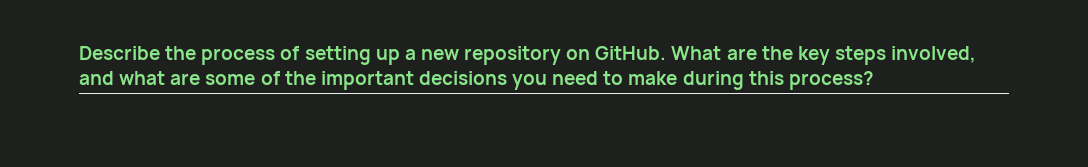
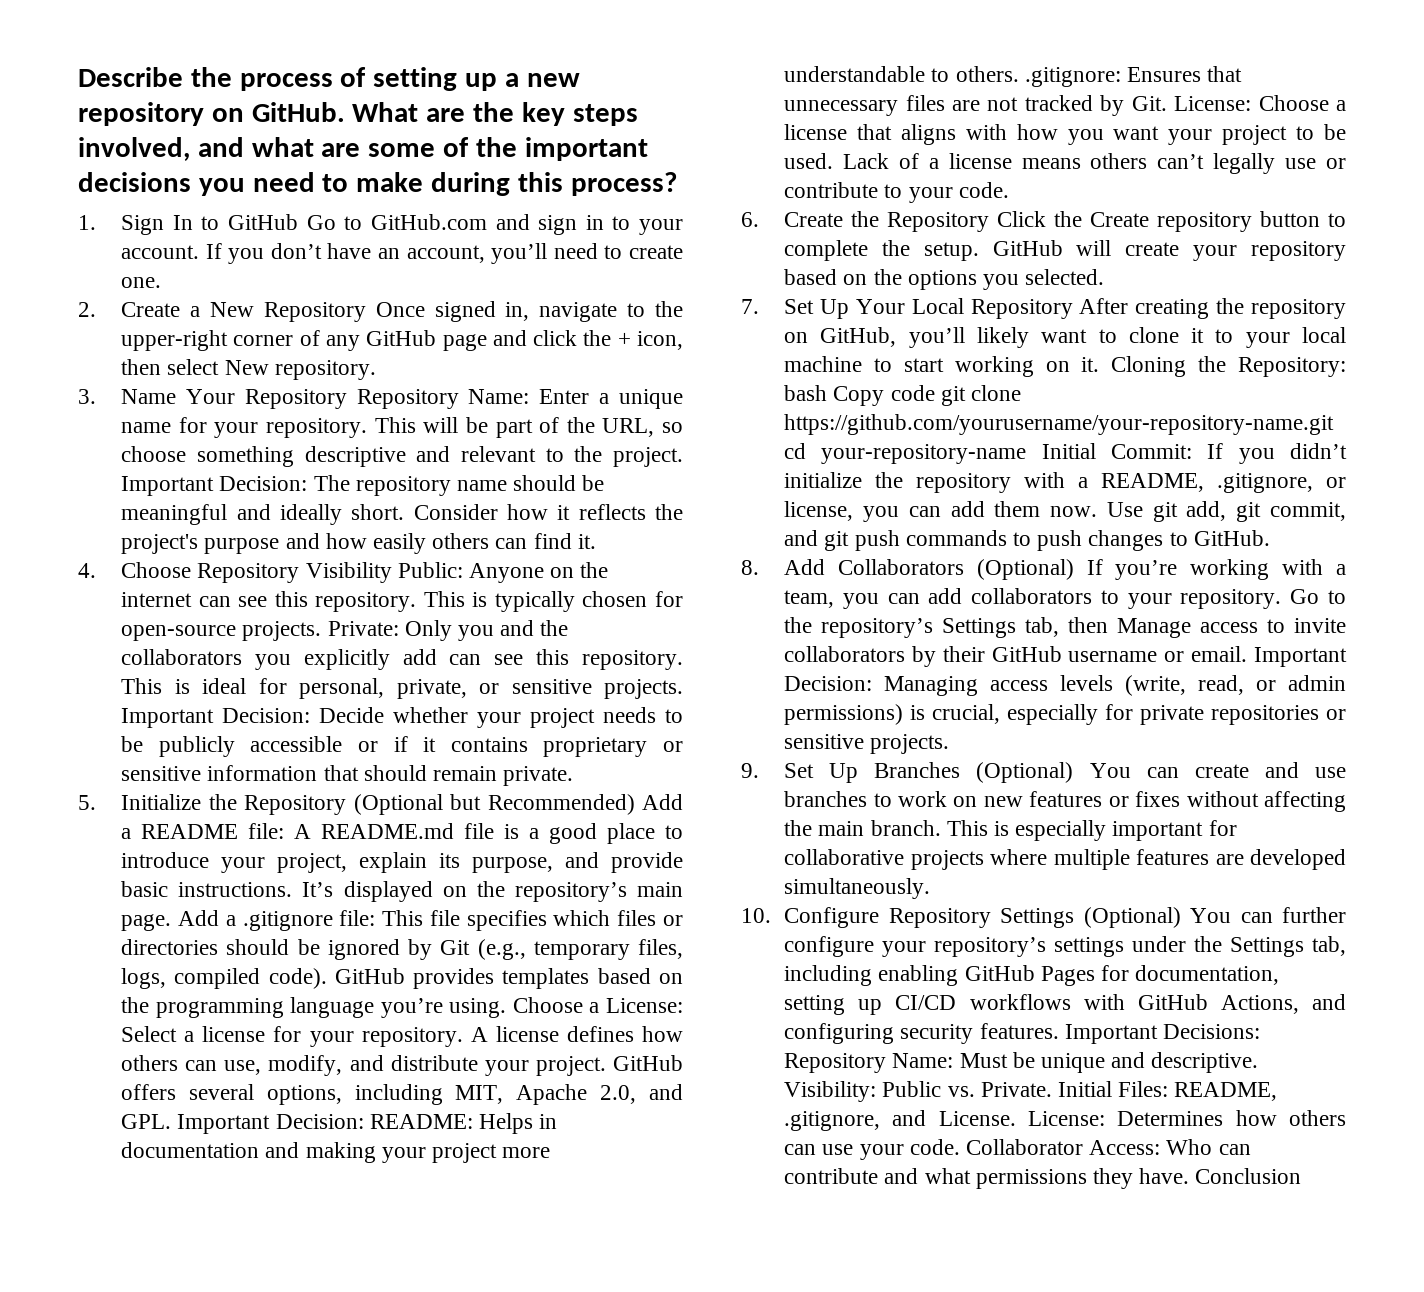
(874, 80) none -> [78,214,683,235] [121,243,683,264] [121,277,162,288] [78,301,683,322] [121,330,683,351] [121,359,376,380] [78,389,683,409] [121,417,683,438] [121,446,683,467] [121,475,605,496] [121,504,683,525] [121,533,596,554] [78,562,609,583] [121,591,683,612] [121,620,569,641] [121,649,683,670] [121,678,683,699] [121,707,684,728] [121,736,683,757] [121,765,574,786] [78,794,683,815] [121,823,683,844] [121,852,684,873] [121,881,683,902] [121,910,683,931] [121,939,683,960] [121,968,683,989] [121,997,683,1018] [121,1026,684,1047] [121,1055,683,1076] [121,1084,683,1105] [121,1113,558,1134] [121,1142,551,1163] [784,66,1243,87] [784,95,1346,116] [784,124,1346,145] [784,153,1346,174] [784,182,1009,203] [741,211,1346,232] [784,240,1346,261] [784,269,1105,290] [741,298,1346,319] [784,327,1346,348] [784,356,1346,377] [784,385,1021,406] [784,414,1335,435] [784,443,1347,464] [784,472,1346,493] [784,501,1346,522] [784,530,1270,551] [741,559,1346,580] [784,588,1346,609] [784,617,1346,638] [784,646,1347,667] [784,675,1346,696] [784,704,1346,725] [784,734,950,754] [741,762,1346,783] [784,791,1346,812] [784,820,1237,841] [784,849,1346,870] [784,878,931,899] [741,907,1346,928] [784,936,1346,957] [784,965,1280,986] [784,994,1346,1015] [784,1023,1260,1044] [784,1052,1259,1073] [784,1081,1278,1102] [784,1110,1346,1131] [784,1139,1251,1160] [784,1168,1302,1189] // 1. Sign In to GitHub Go to GitHub.com and sign in to your account. If you don’t have an account, you’ll need to create one. // 2. Create a New Repository Once signed in, navigate to the upper-right corner of any GitHub page and click the + icon, then select New repository. // 3. Name Your Repository Repository Name: Enter a unique name for your repository. This will be part of the URL, so choose something descriptive and relevant to the project. Important Decision: The repository name should be meaningful and ideally short. Consider how it reflects the project's purpose and how easily others can find it. // 4. Choose Repository Visibility Public: Anyone on the internet can see this repository. This is typically chosen for open-source projects. Private: Only you and the collaborators you explicitly add can see this repository. This is ideal for personal, private, or sensitive projects. Important Decision: Decide whether your project needs to be publicly accessible or if it contains proprietary or sensitive information that should remain private. // 5. Initialize the Repository (Optional but Recommended) Add a README file: A README.md file is a good place to introduce your project, explain its purpose, and provide basic instructions. It’s displayed on the repository’s main page. Add a .gitignore file: This file specifies which files or directories should be ignored by Git (e.g., temporary files, logs, compiled code). GitHub provides templates based on the programming language you’re using. Choose a License: Select a license for your repository. A license defines how others can use, modify, and distribute your project. GitHub offers several options, including MIT, Apache 2.0, and GPL. Important Decision: README: Helps in documentation and making your project more understandable to others. .gitignore: Ensures that unnecessary files are not tracked by Git. License: Choose a license that aligns with how you want your project to be used. Lack of a license means others can’t legally use or contribute to your code. // 6. Create the Repository Click the Create repository button to complete the setup. GitHub will create your repository based on the options you selected. // 7. Set Up Your Local Repository After creating the repository on GitHub, you’ll likely want to clone it to your local machine to start working on it. Cloning the Repository: bash Copy code git clone https://github.com/yourusername/your-repository-name.git cd your-repository-name Initial Commit: If you didn’t initialize the repository with a README, .gitignore, or license, you can add them now. Use git add, git commit, and git push commands to push changes to GitHub. // 8. Add Collaborators (Optional) If you’re working with a team, you can add collaborators to your repository. Go to the repository’s Settings tab, then Manage access to invite collaborators by their GitHub username or email. Important Decision: Managing access levels (write, read, or admin permissions) is crucial, especially for private repositories or sensitive projects. // 9. Set Up Branches (Optional) You can create and use branches to work on new features or fixes without affecting the main branch. This is especially important for collaborative projects where multiple features are developed simultaneously. // 10. Configure Repository Settings (Optional) You can further configure your repository’s settings under the Settings tab, including enabling GitHub Pages for documentation, setting up CI/CD workflows with GitHub Actions, and configuring security features. Important Decisions: Repository Name: Must be unique and descriptive. Visibility: Public vs. Private. Initial Files: README, .gitignore, and License. License: Determines how others can use your code. Collaborator Access: Who can contribute and what permissions they have. Conclusion

